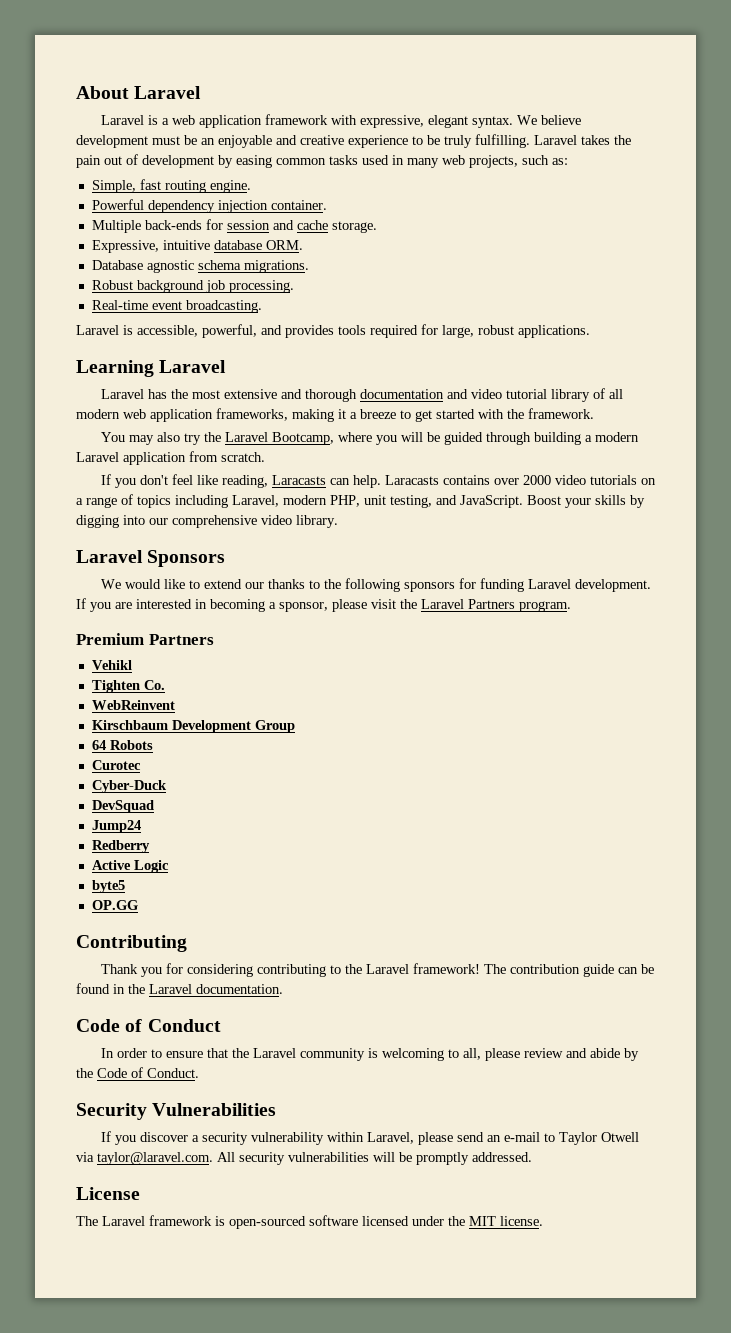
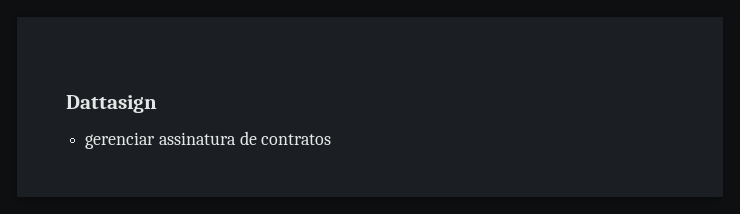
[76,86,202,99] [100,114,581,128] [76,134,631,148] [76,154,568,168] [91,179,251,193] [91,199,327,213] [91,219,377,233] [91,240,303,253] [91,260,309,273] [91,280,294,293] [91,300,262,313] [76,324,590,338] [76,360,227,377] [100,388,623,402] [76,408,594,422] [100,432,639,445] [76,451,265,465] [100,474,656,488] [76,494,645,508] [76,515,338,528] [76,550,226,567] [100,578,651,592] [76,598,571,612] [76,633,214,645] [91,660,132,670] [91,680,165,693] [91,700,175,710] [91,720,295,733] [91,740,153,750] [91,760,141,770] [91,780,167,793] [91,800,154,813] [91,820,141,833] [91,840,150,853] [91,860,169,873] [91,880,125,893] [91,900,138,910] [76,935,187,952] [100,963,654,977] [76,983,283,994] [76,1019,221,1032] [100,1048,639,1061] [76,1067,199,1078] [76,1103,277,1120] [100,1131,639,1145] [76,1152,532,1165] [76,1187,140,1200] [76,1215,543,1229] About Laravel // Laravel is a web application framework with expressive, elegant syntax. We believe development must be an enjoyable and creative experience to be truly fulfilling. Laravel takes the pain out of development by easing common tasks used in many web projects, such as: // Simple, fast routing engine. // Powerful dependency injection container. // Multiple back-ends for session and cache storage. // Expressive, intuitive database ORM. // Database agnostic schema migrations. // Robust background job processing. // Real-time event broadcasting. // Laravel is accessible, powerful, and provides tools required for large, robust applications. // Learning Laravel // Laravel has the most extensive and thorough documentation and video tutorial library of all modern web application frameworks, making it a breeze to get started with the framework. // You may also try the Laravel Bootcamp, where you will be guided through building a modern Laravel application from scratch. // If you don't feel like reading, Laracasts can help. Laracasts contains over 2000 video tutorials on a range of topics including Laravel, modern PHP, unit testing, and JavaScript. Boost your skills by digging into our comprehensive video library. // Laravel Sponsors // We would like to extend our thanks to the following sponsors for funding Laravel development. If you are interested in becoming a sponsor, please visit the Laravel Partners program. // Premium Partners // Vehikl // Tighten Co. // WebReinvent // Kirschbaum Development Group // 64 Robots // Curotec // Cyber-Duck // DevSquad // Jump24 // Redberry // Active Logic // byte5 // OP.GG // Contributing // Thank you for considering contributing to the Laravel framework! The contribution guide can be found in the Laravel documentation. // Code of Conduct // In order to ensure that the Laravel community is welcoming to all, please review and abide by the Code of Conduct. // Security Vulnerabilities // If you discover a security vulnerability within Laravel, please send an e-mail to Taylor Otwell via taylor@laravel.com. All security vulnerabilities will be promptly addressed. // License // The Laravel framework is open-sourced software licensed under the MIT license. -> [66,95,157,113] [85,131,332,149] Dattasign // gerenciar assinatura de contratos

